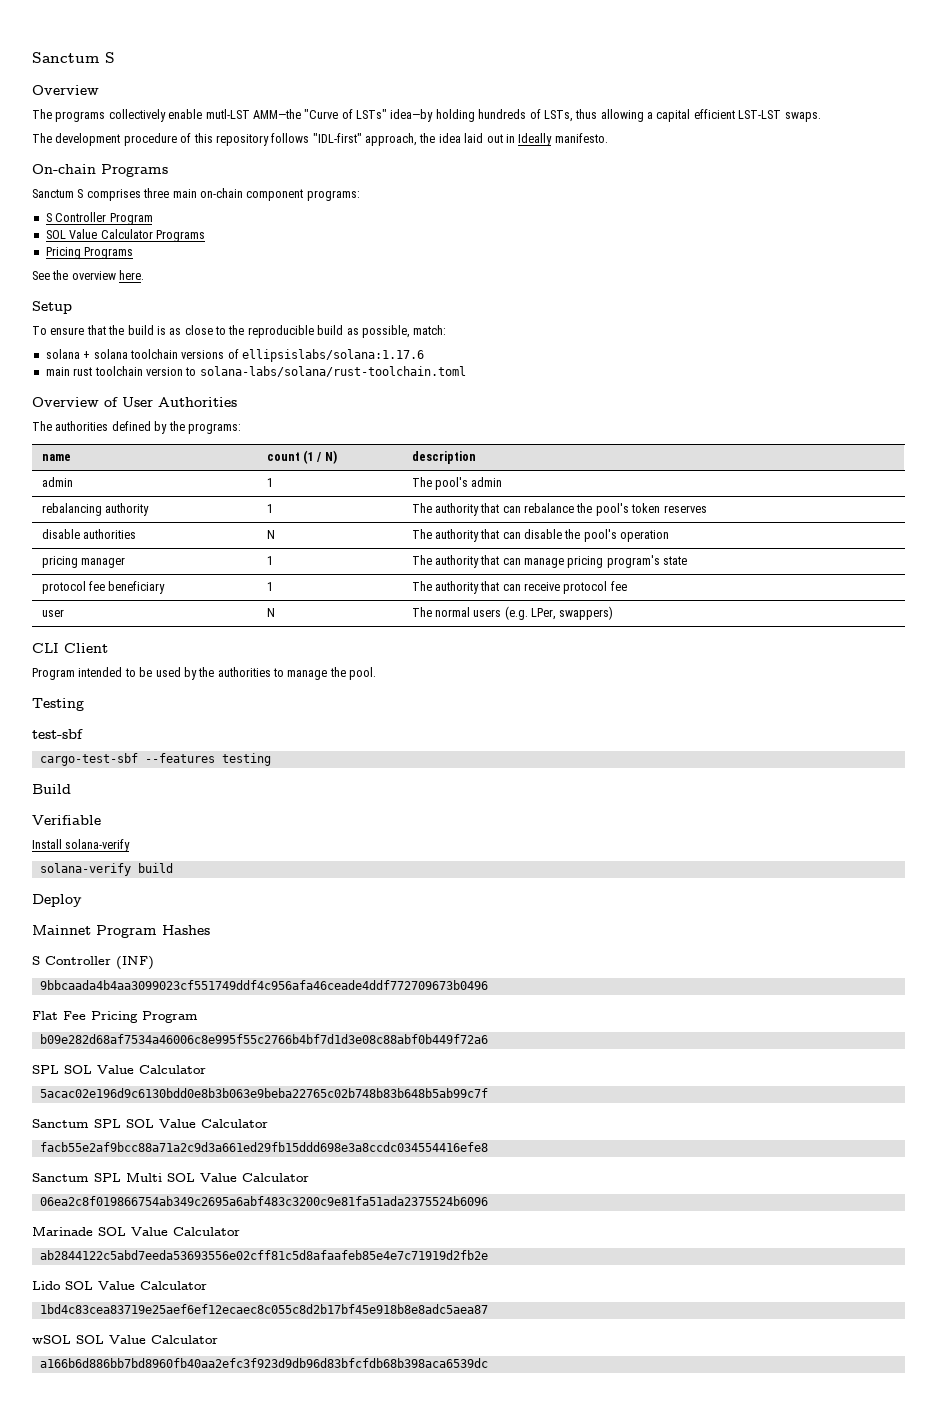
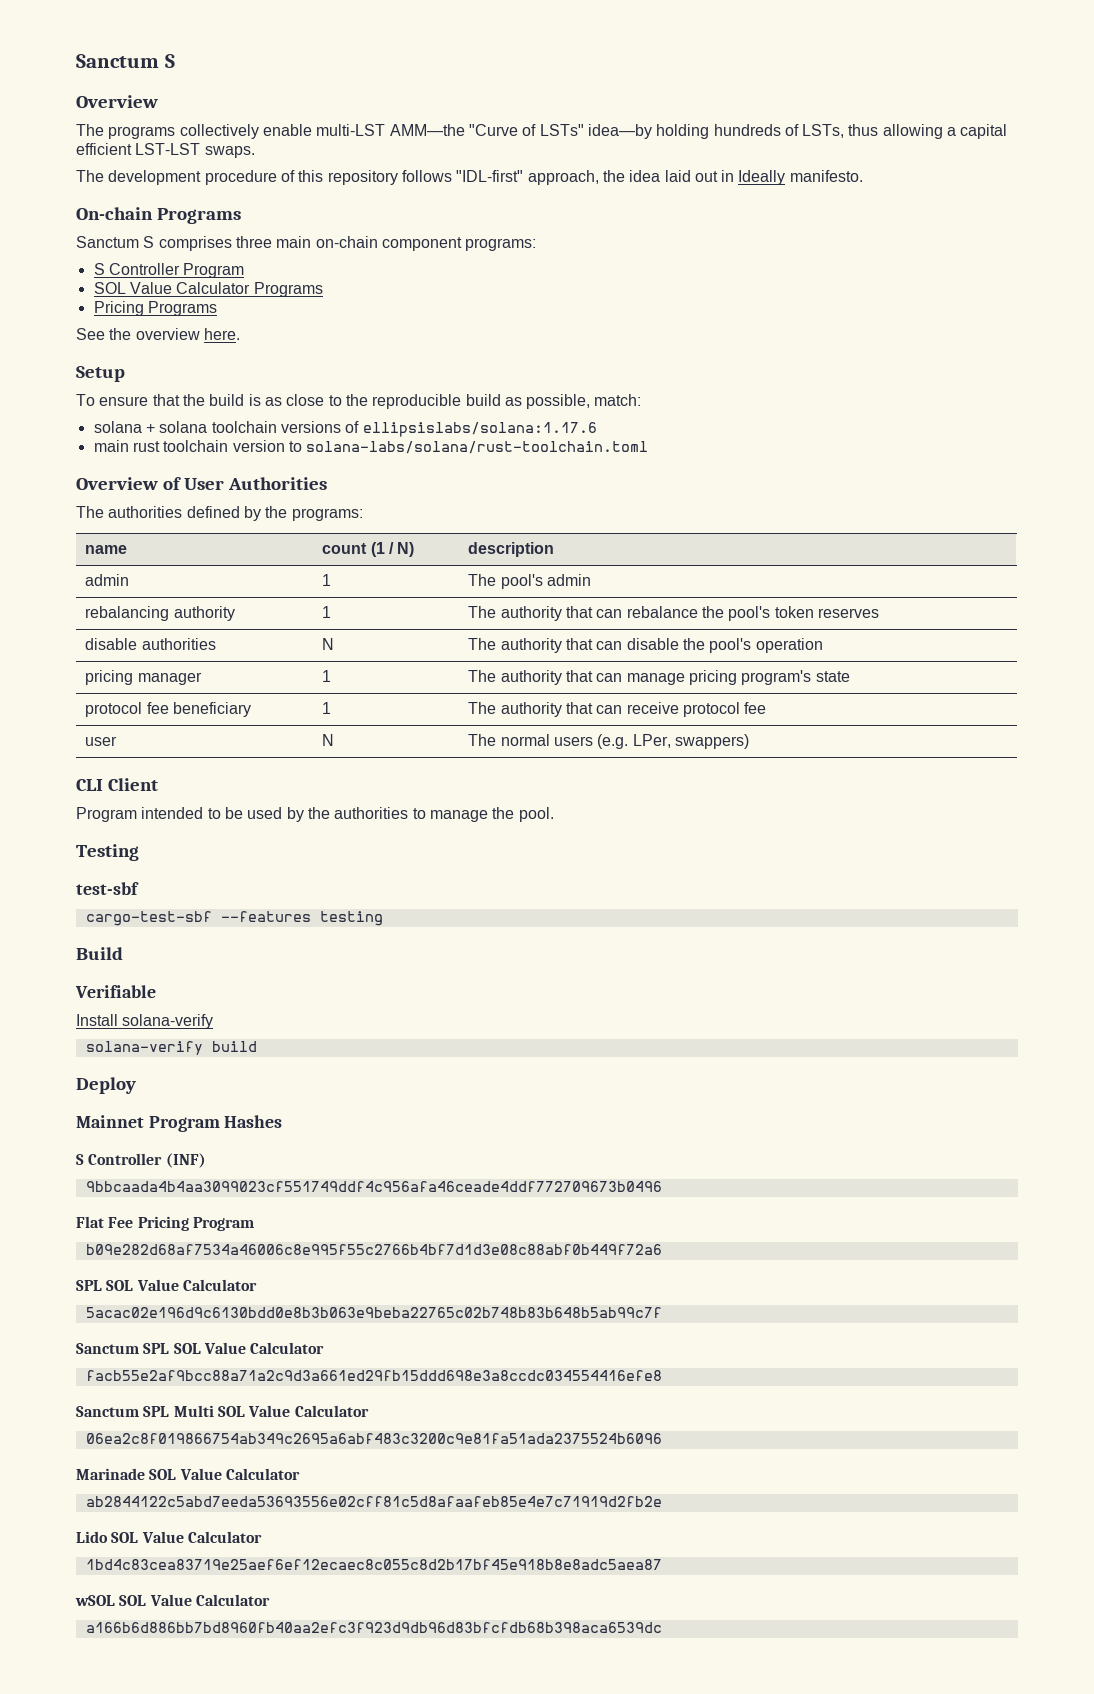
[205,109,250,119] mutl-LST -> [316,124,386,136] multi-LST

